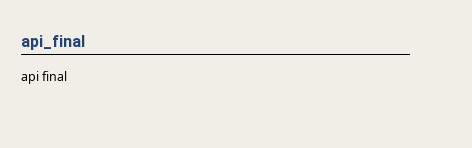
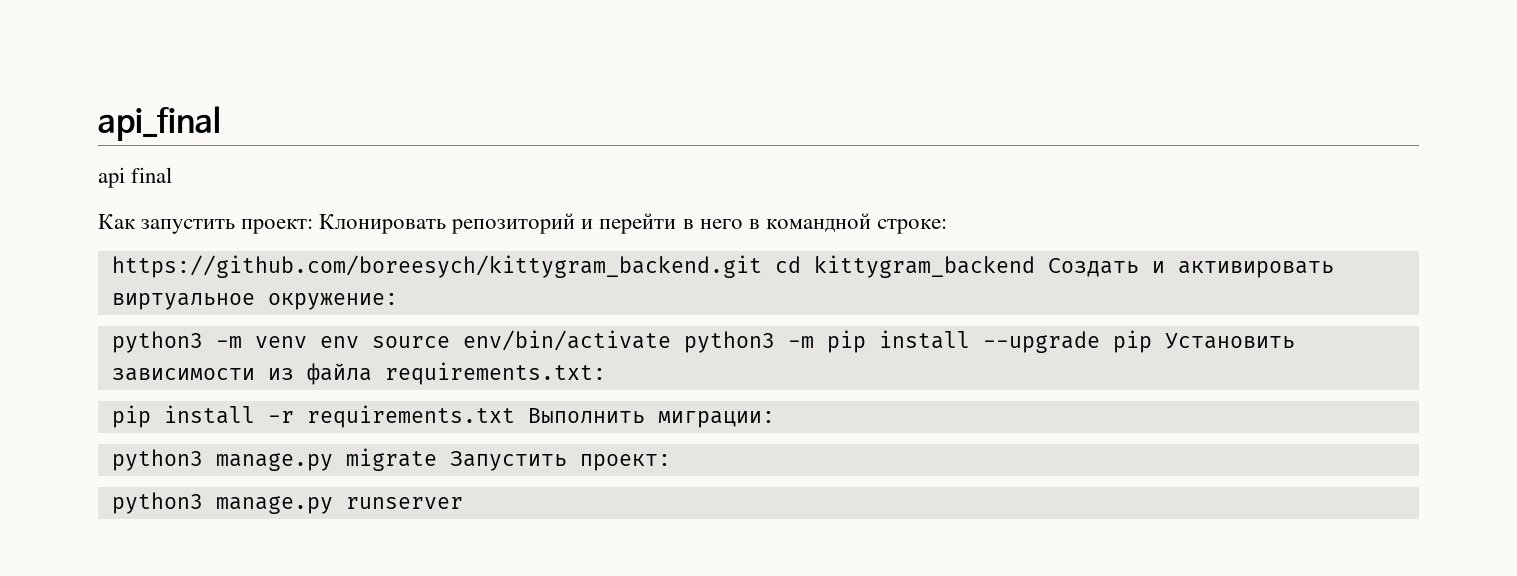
(68, 76) none -> [98,213,947,234] [111,255,1334,278] [111,293,398,310] [111,330,1295,353] [111,362,606,385] [111,405,775,428] [111,448,671,471] [111,492,463,514] // Как запустить проект: Клонировать репозиторий и перейти в него в командной строке: // https://github.com/boreesych/kittygram_backend.git cd kittygram_backend Cоздать и активировать виртуальное окружение: // python3 -m venv env source env/bin/activate python3 -m pip install --upgrade pip Установить зависимости из файла requirements.txt: // pip install -r requirements.txt Выполнить миграции: // python3 manage.py migrate Запустить проект: // python3 manage.py runserver

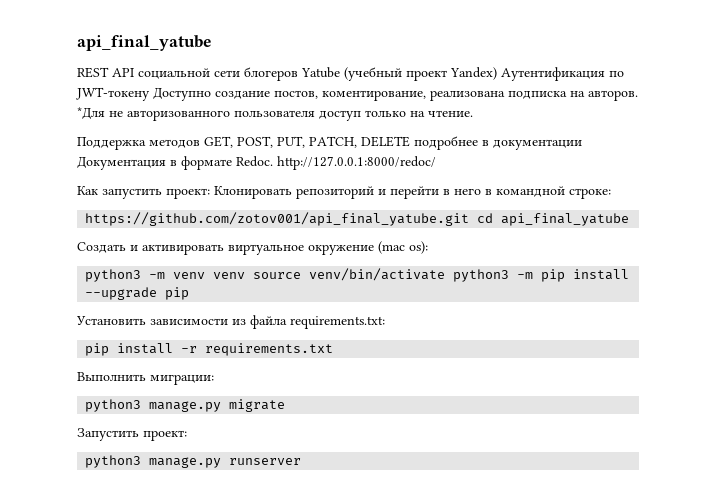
[98,106,221,141] [98,167,173,188] api_final // api final -> [77,35,212,51] [77,67,624,81] [76,87,638,101] [77,107,473,121] [77,136,582,150] [77,156,436,170] api_final_yatube // REST API социальной сети блогеров Yatube (учебный проект Yandex) Аутентификация по JWT-токену Доступно создание постов, коментирование, реализована подписка на авторов. *Для не авторизованного пользователя доступ только на чтение. // Поддержка методов GET, POST, PUT, PATCH, DELETE подробнее в документации Документация в формате Redoc. http://127.0.0.1:8000/redoc/
[111,255,1035,278] https://github.com/boreesych/kittygram_backend.git cd kittygram_backend -> [85,212,630,226] https://github.com/zotov001/api_final_yatube.git cd api_final_yatube //
[267,293,398,310] окружение: -> [308,241,428,255] окружение (mac os):
[319,330,671,351] env source env/bin/activate -> [213,268,446,281] venv source venv/bin/activate
(1152, 341) none -> (190, 293) //
(515, 416) none -> (334, 349) //
(437, 459) none -> (286, 405) //

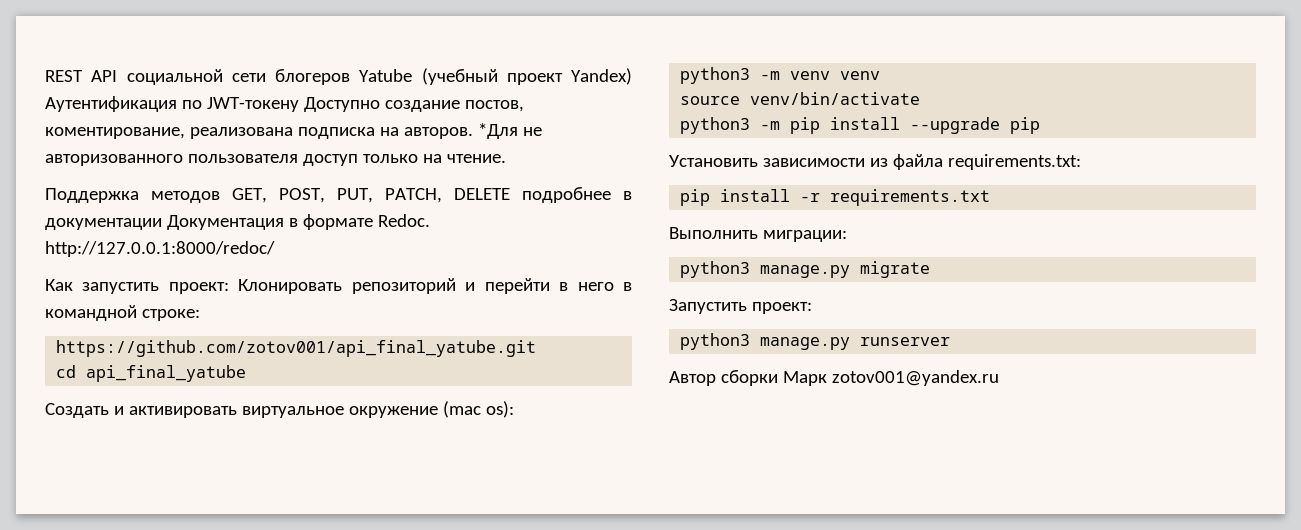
[77,35,212,51] api_final_yatube // -> (45, 76) none
(470, 219) none -> (537, 348) //
(246, 275) none -> (881, 75) //
(446, 274) none -> (921, 98) //
(302, 461) none -> [669,370,999,386] // Автор сборки Марк zotov001@yandex.ru

